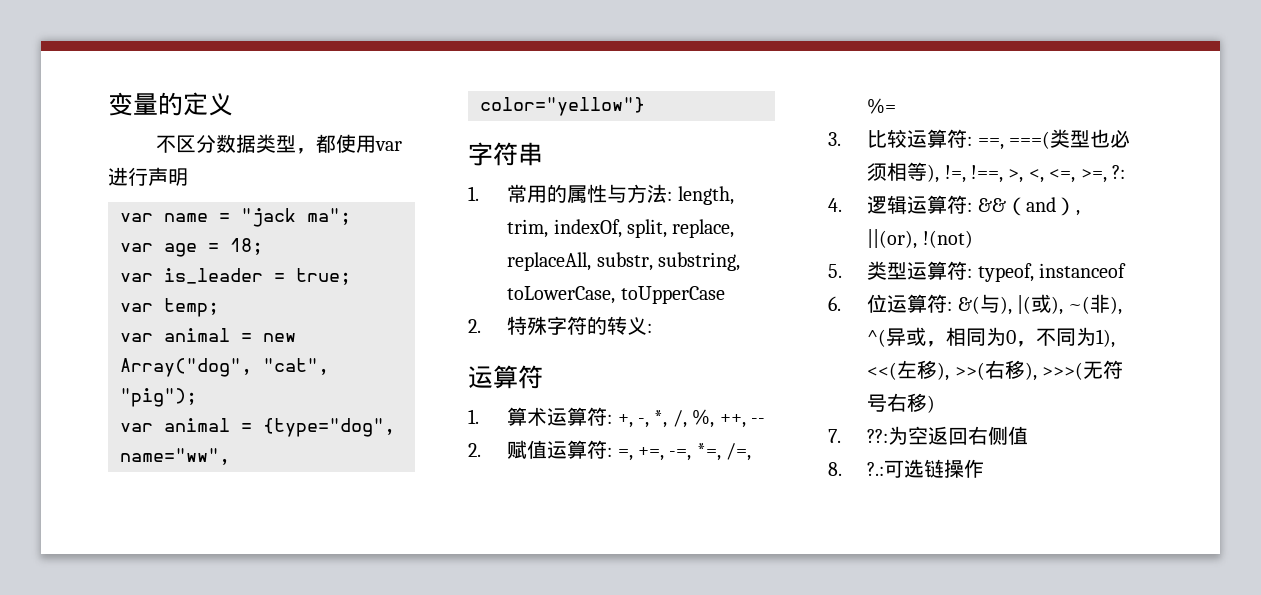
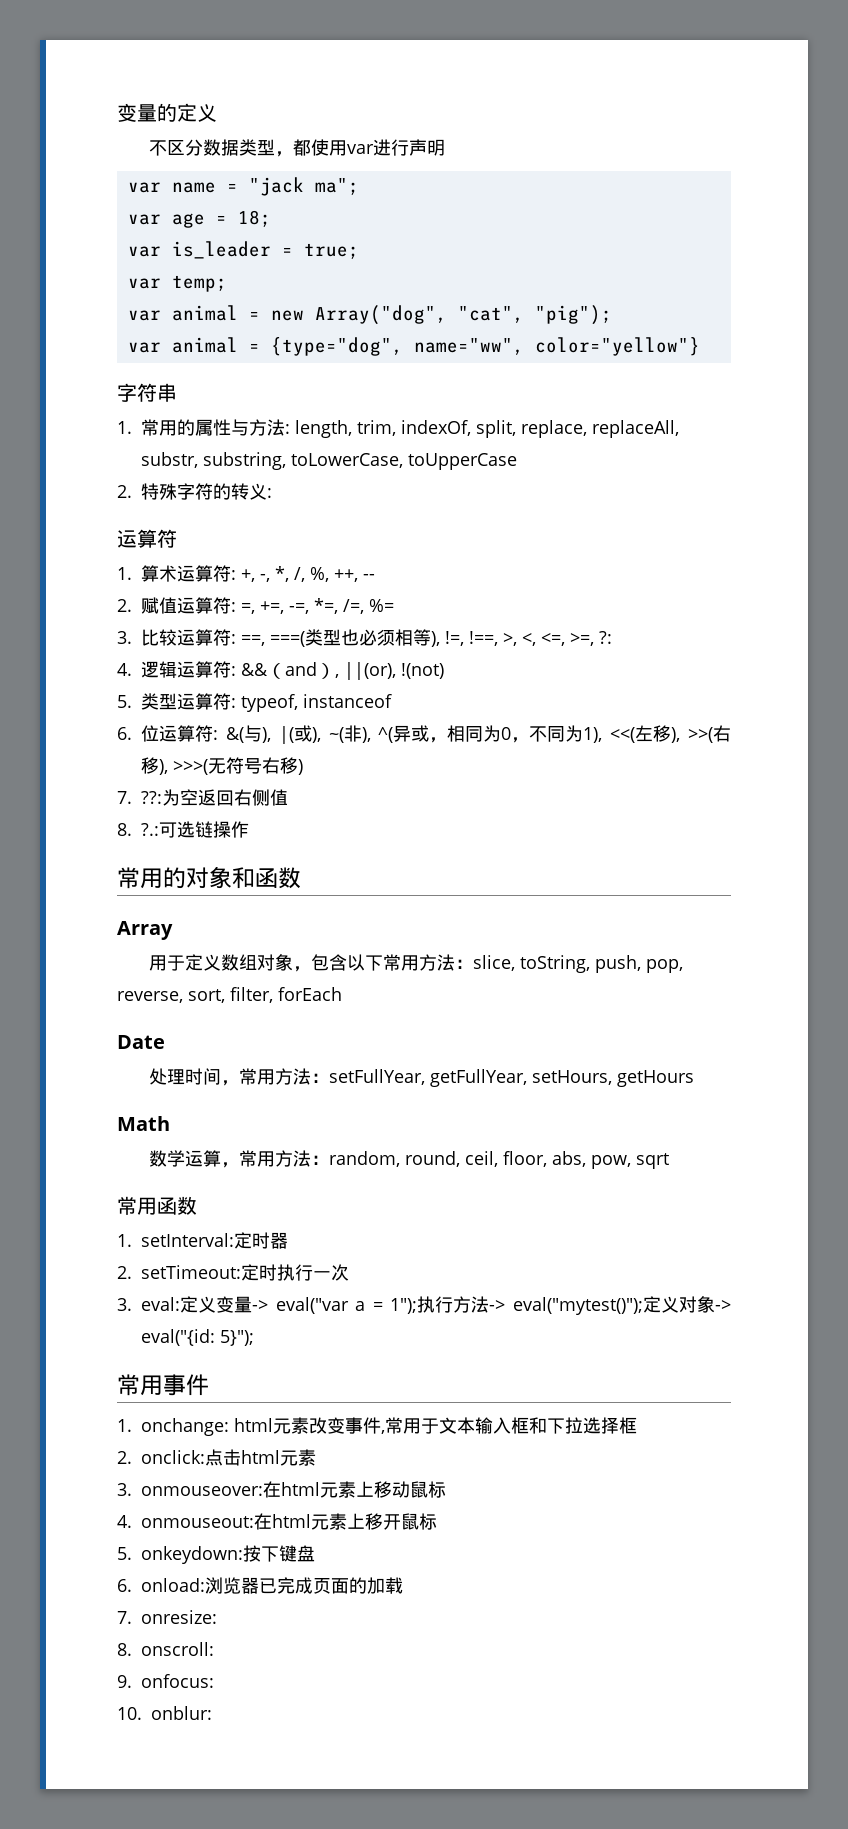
(985, 468) none -> [117,866,301,889] [117,921,173,940] [148,954,683,973] [117,987,342,1003] [117,1035,165,1049] [148,1068,694,1087] [117,1116,170,1131] [148,1150,669,1169] [117,1196,197,1215] [117,1232,289,1249] [117,1264,350,1281] [117,1296,731,1315] [141,1329,255,1346] [117,1374,209,1396] [117,1417,638,1436] [117,1449,317,1466] [117,1481,447,1498] [117,1513,438,1530] [117,1545,316,1564] [117,1577,404,1594] [117,1610,218,1624] [117,1642,215,1656] [117,1674,215,1688] [117,1706,212,1720] // 常用的对象和函数 // Array // 用于定义数组对象，包含以下常用方法：slice, toString, push, pop, reverse, sort, filter, forEach // Date // 处理时间，常用方法：setFullYear, getFullYear, setHours, getHours // Math // 数学运算，常用方法：random, round, ceil, floor, abs, pow, sqrt // 常用函数 // 1. setInterval:定时器 // 2. setTimeout:定时执行一次 // 3. eval:定义变量-> eval("var a = 1");执行方法-> eval("mytest()");定义对象-> eval("{id: 5}"); // 常用事件 // 1. onchange: html元素改变事件,常用于文本输入框和下拉选择框 // 2. onclick:点击html元素 // 3. onmouseover:在html元素上移动鼠标 // 4. onmouseout:在html元素上移开鼠标 // 5. onkeydown:按下键盘 // 6. onload:浏览器已完成页面的加载 // 7. onresize: // 8. onscroll: // 9. onfocus: // 10. onblur:

